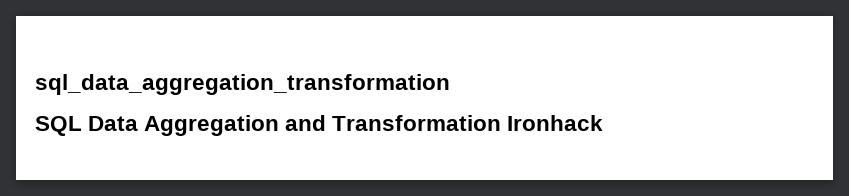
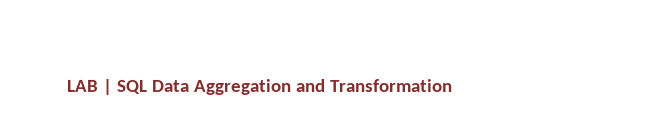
[35,74,450,95] sql_data_aggregation_transformation // -> [66,78,112,95] LAB |
[507,115,604,131] Ironhack -> (452, 85) none

